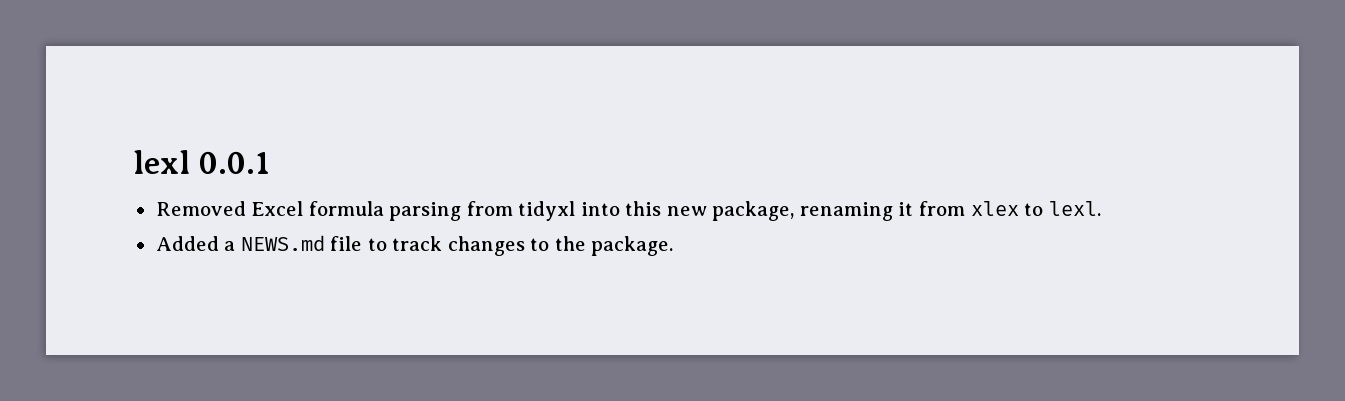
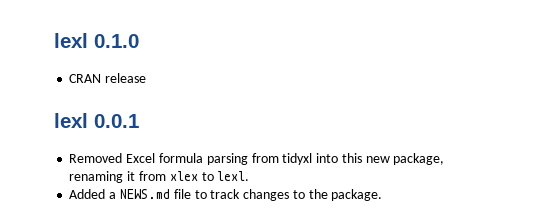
[133,150,190,174] lexl -> [54,33,139,48] [69,73,147,83] [54,113,88,128] lexl 0.1.0 // CRAN release // lexl

